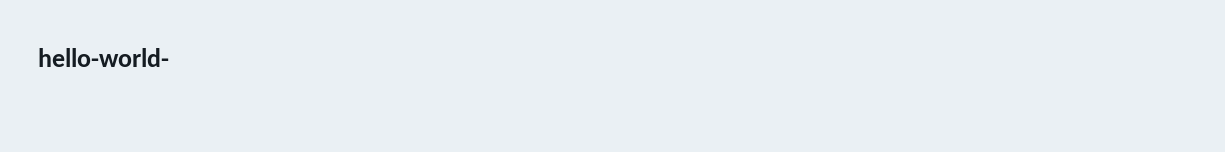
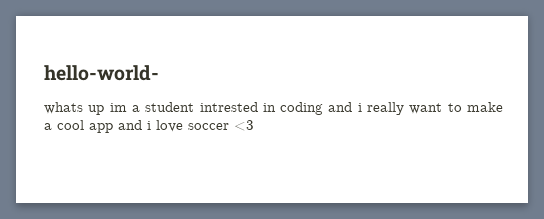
(169, 57) none -> [44,102,504,115] [44,120,254,133] // whats up im a student intrested in coding and i really want to make a cool app and i love soccer <3

